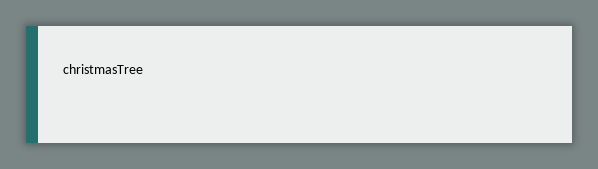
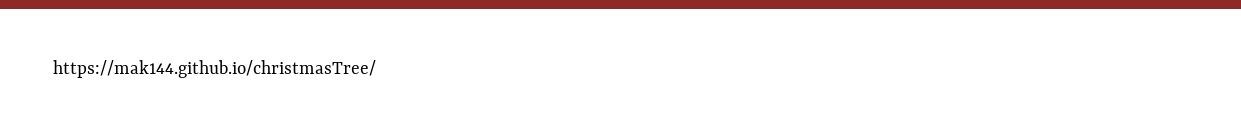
[63,64,143,74] christmasTree -> [53,60,376,78] https://mak144.github.io/christmasTree/

